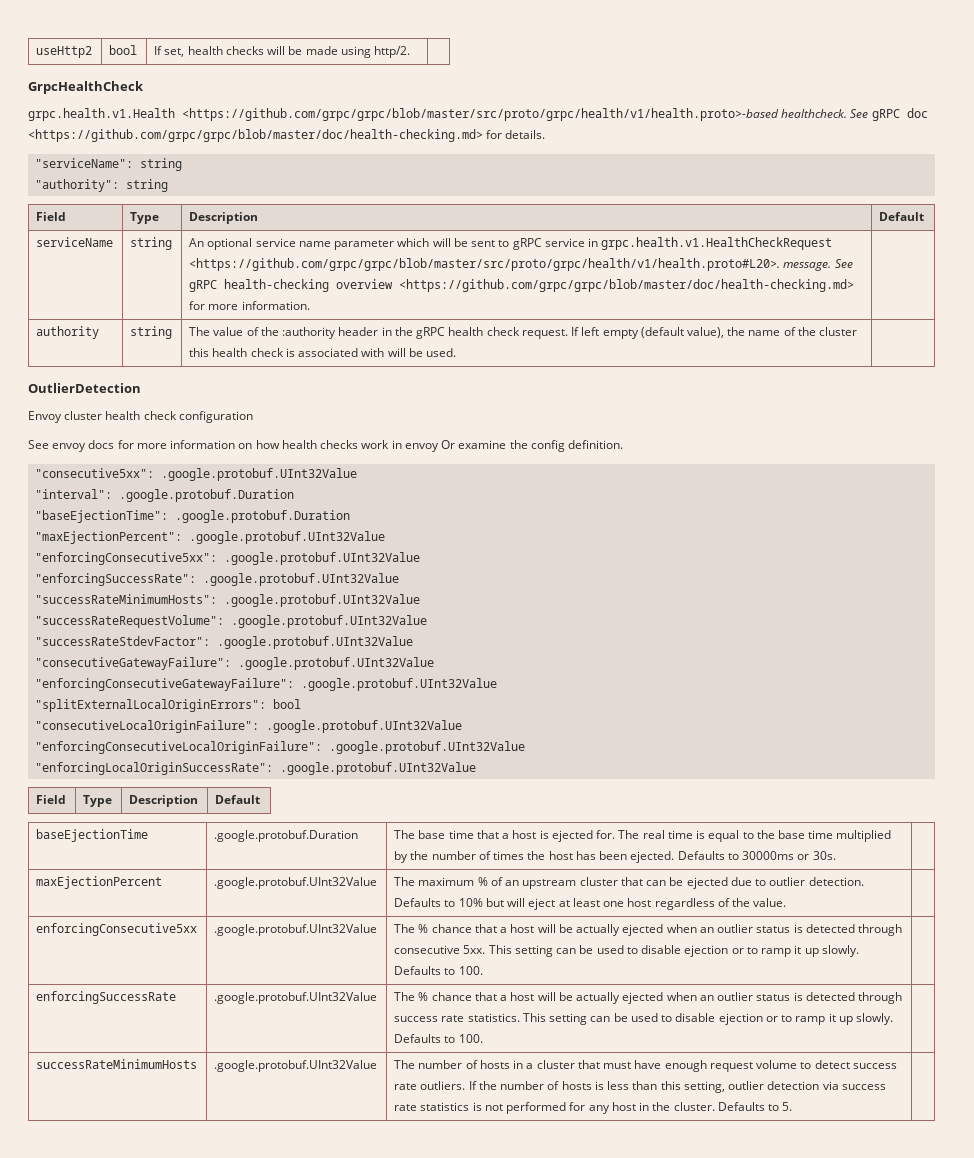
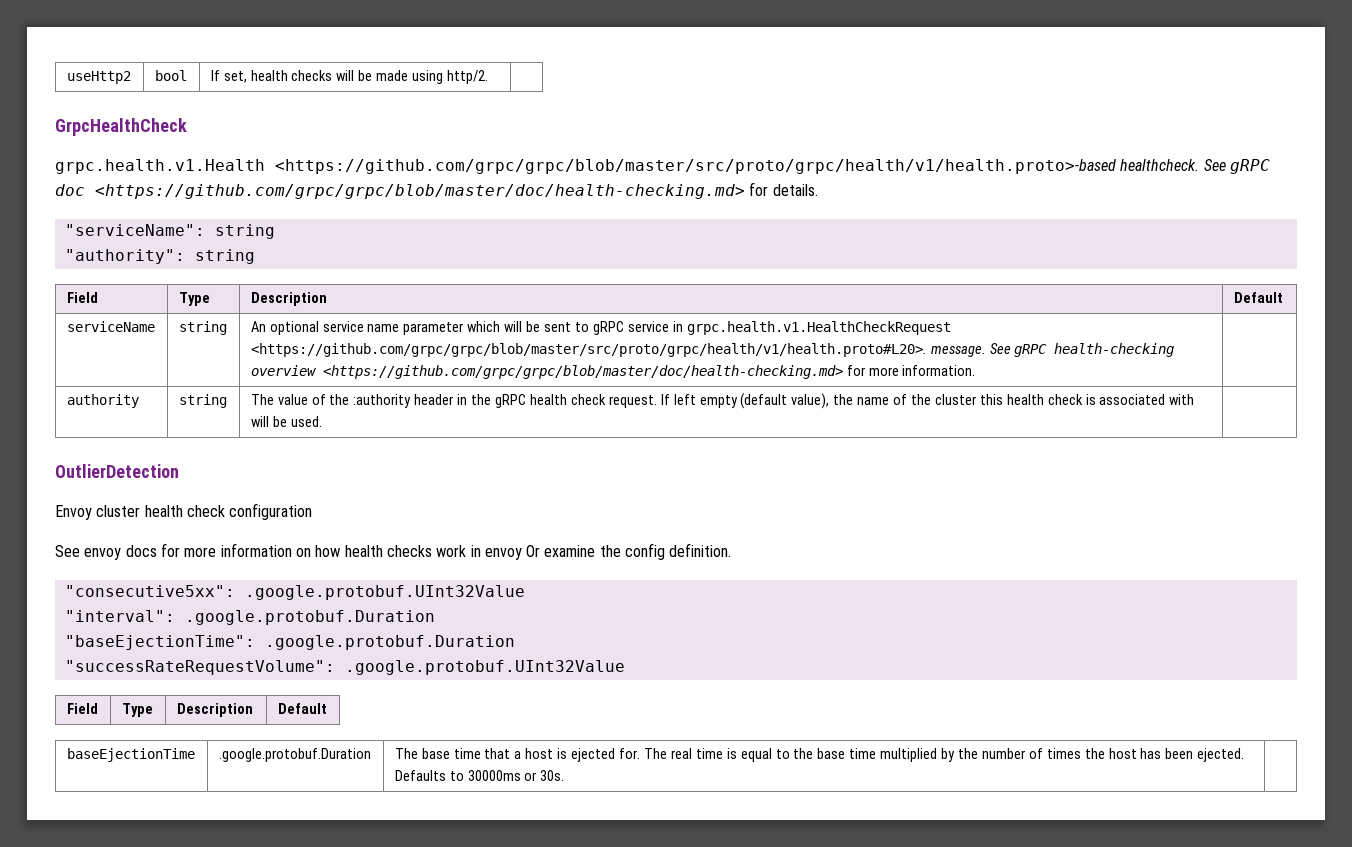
[35,531,386,544] [35,552,421,565] [35,573,400,586] [35,594,421,607] [35,615,428,628] [35,636,414,649] [35,657,435,670] [35,678,498,691] [35,699,302,712] [35,720,463,733] [35,741,526,754] [35,762,274,775] "maxEjectionPercent": .google.protobuf.UInt32Value // "enforcingConsecutive5xx": .google.protobuf.UInt32Value // "enforcingSuccessRate": .google.protobuf.UInt32Value // "successRateMinimumHosts": .google.protobuf.UInt32Value // "successRateRequestVolume": .google.protobuf.UInt32Value // "successRateStdevFactor": .google.protobuf.UInt32Value // "consecutiveGatewayFailure": .google.protobuf.UInt32Value // "enforcingConsecutiveGatewayFailure": .google.protobuf.UInt32Value // "splitExternalLocalOriginErrors": bool // "consecutiveLocalOriginFailure": .google.protobuf.UInt32Value // "enforcingConsecutiveLocalOriginFailure": .google.protobuf.UInt32Value // "enforcingLocalOriginSuccessRate": -> [64,660,335,675] "successRateRequestVolume":
[36,876,163,889] [214,877,378,889] [394,877,864,889] [394,898,787,910] [36,923,198,936] [214,924,378,936] [394,924,902,936] [394,945,859,957] [394,966,483,975] [36,991,177,1004] [214,992,378,1004] [394,992,902,1004] [394,1013,893,1025] [394,1034,483,1043] [36,1059,198,1069] [214,1060,378,1072] [394,1060,897,1072] [394,1081,886,1093] [394,1102,793,1114] // maxEjectionPercent | .google.protobuf.UInt32Value | The maximum % of an upstream cluster that can be ejected due to outlier detection. Defaults to 10% but will eject at least one host regardless of the value. | // enforcingConsecutive5xx | .google.protobuf.UInt32Value | The % chance that a host will be actually ejected when an outlier status is detected through consecutive 5xx. This setting can be used to disable ejection or to ramp it up slowly. Defaults to 100. | // enforcingSuccessRate | .google.protobuf.UInt32Value | The % chance that a host will be actually ejected when an outlier status is detected through success rate statistics. This setting can be used to disable ejection or to ramp it up slowly. Defaults to 100. | // successRateMinimumHosts | .google.protobuf.UInt32Value | The number of hosts in a cluster that must have enough request volume to detect success rate outliers. If the number of hosts is less than this setting, outlier detection via success rate statistics is not performed for any host in the cluster. Defaults to 5. | -> (565, 775) none

